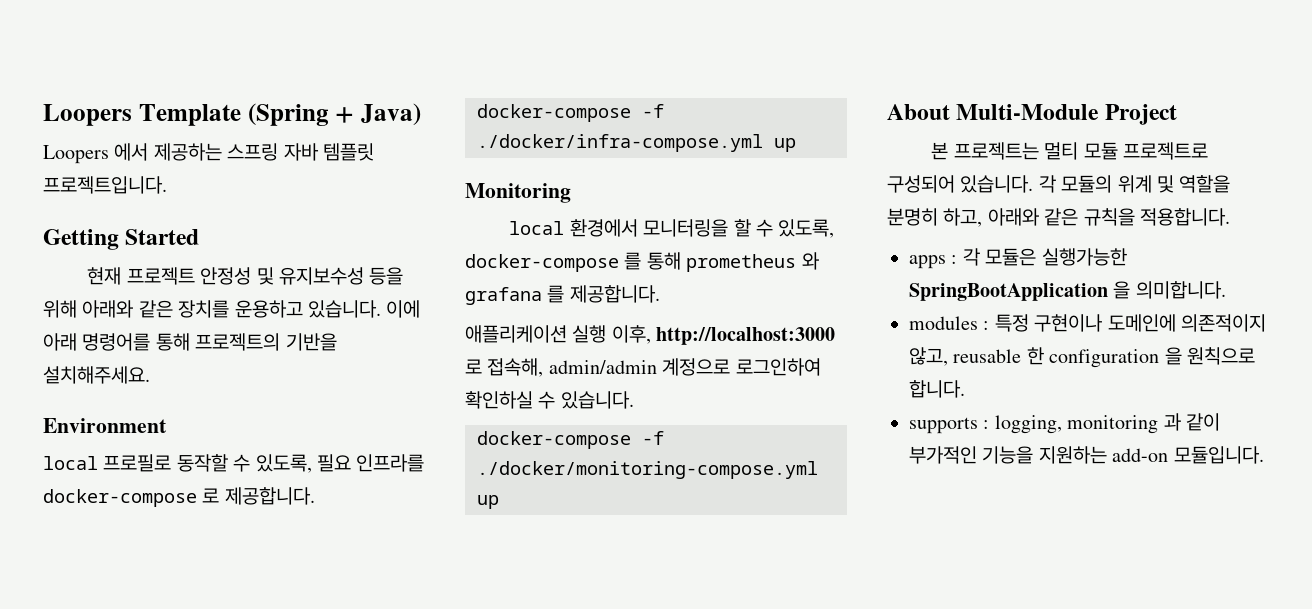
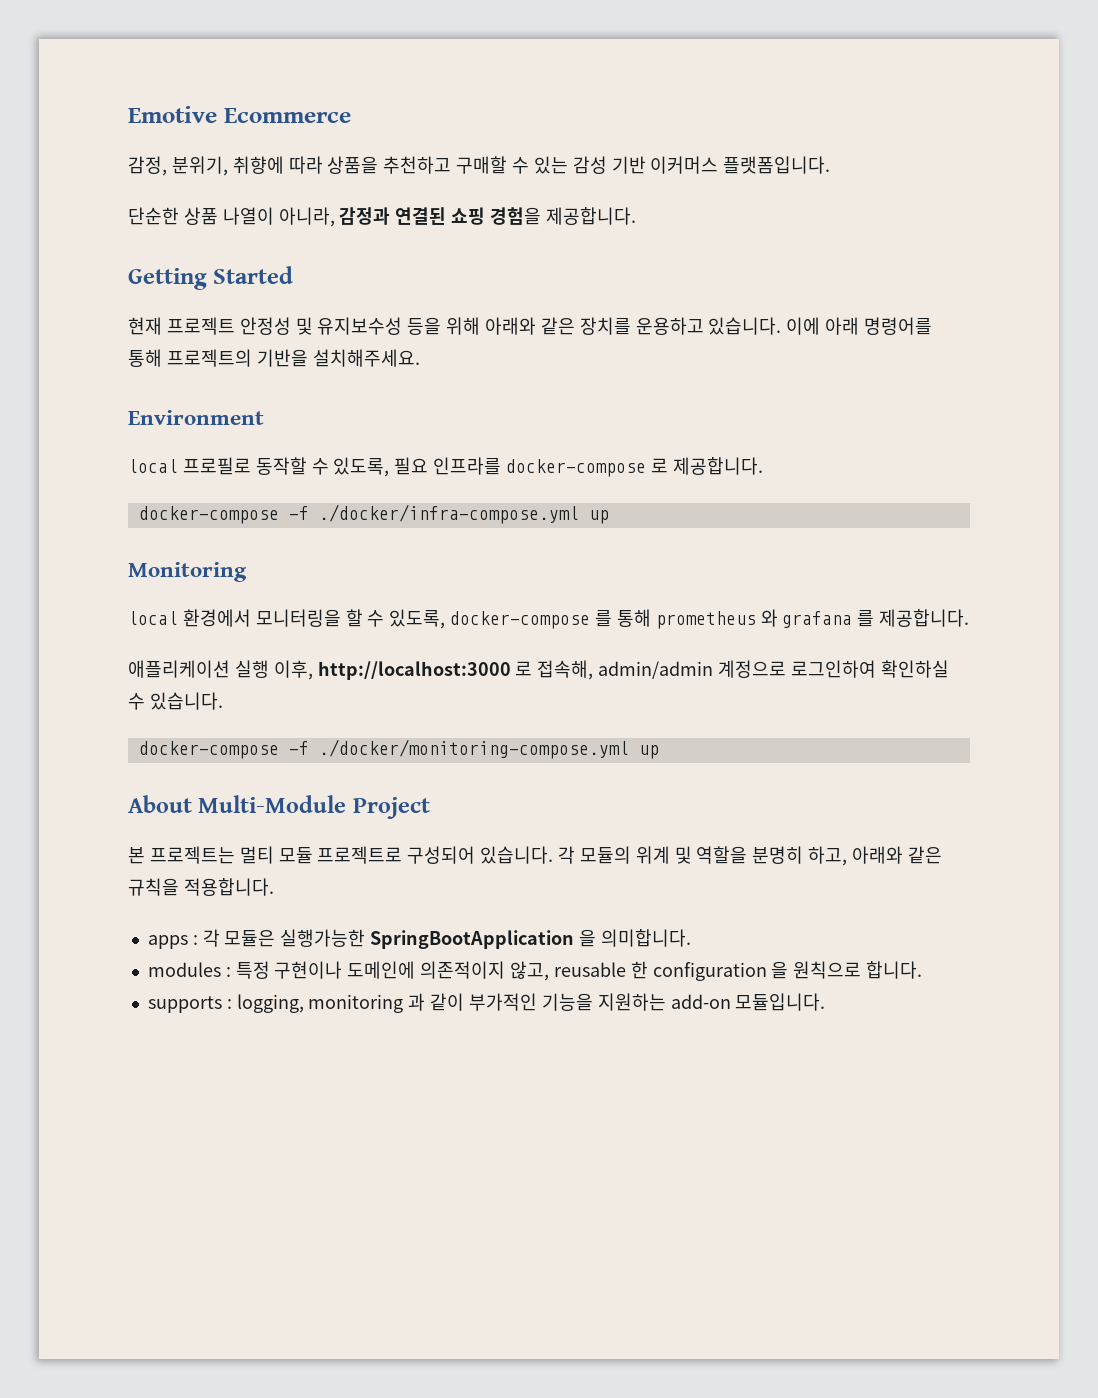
[43,103,421,126] [43,143,374,164] [43,176,167,194] Loopers Template (Spring + Java) // Loopers 에서 제공하는 스프링 자바 템플릿 프로젝트입니다. -> [128,106,351,123] [128,156,831,176] [128,207,636,227] Emotive Ecommerce // 감정, 분위기, 취향에 따라 상품을 추천하고 구매할 수 있는 감성 기반 이커머스 플랫폼입니다. // 단순한 상품 나열이 아니라, 감정과 연결된 쇼핑 경험을 제공합니다.

